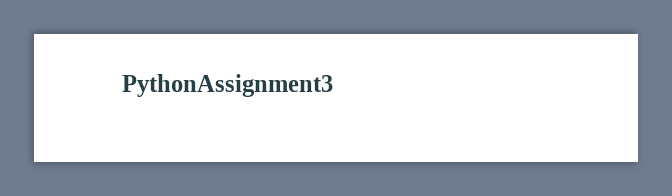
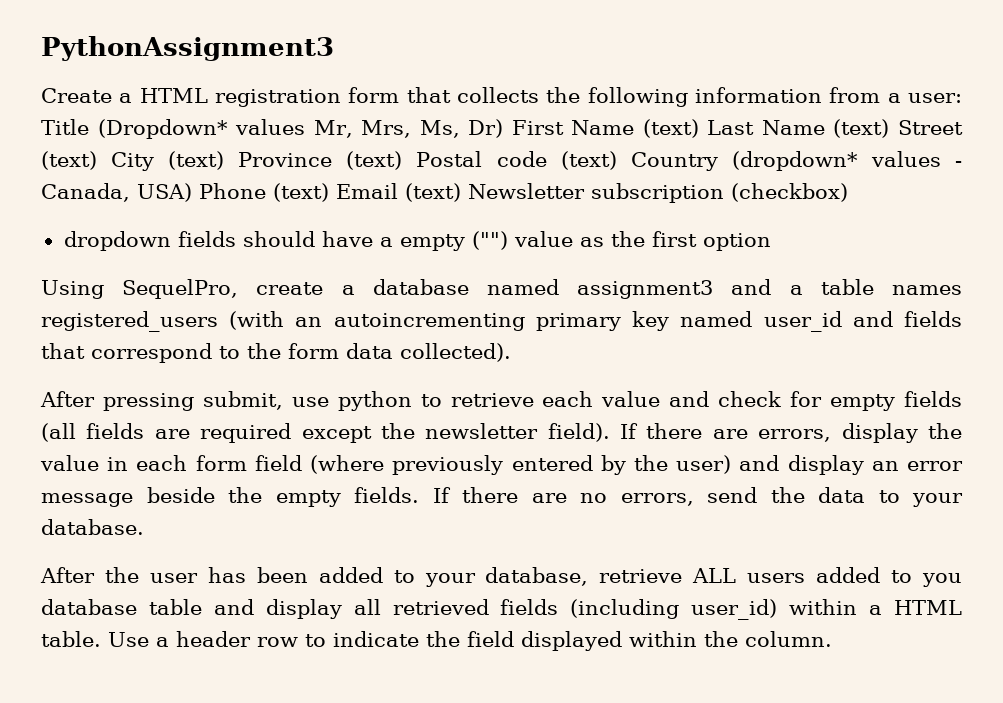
(333, 85) none -> [41,87,963,107] [41,119,963,139] [41,151,962,171] [41,183,848,203] [63,231,771,251] [41,279,963,299] [41,311,962,332] [41,343,511,363] [40,391,962,411] [41,423,962,443] [40,455,963,475] [41,487,963,507] [41,519,144,535] [40,567,963,587] [41,599,962,620] [41,631,832,651] // Create a HTML registration form that collects the following information from a user: Title (Dropdown* values Mr, Mrs, Ms, Dr) First Name (text) Last Name (text) Street (text) City (text) Province (text) Postal code (text) Country (dropdown* values - Canada, USA) Phone (text) Email (text) Newsletter subscription (checkbox) // dropdown fields should have a empty ("") value as the first option // Using SequelPro, create a database named assignment3 and a table names registered_users (with an autoincrementing primary key named user_id and fields that correspond to the form data collected). // After pressing submit, use python to retrieve each value and check for empty fields (all fields are required except the newsletter field). If there are errors, display the value in each form field (where previously entered by the user) and display an error message beside the empty fields. If there are no errors, send the data to your database. // After the user has been added to your database, retrieve ALL users added to you database table and display all retrieved fields (including user_id) within a HTML table. Use a header row to indicate the field displayed within the column.

